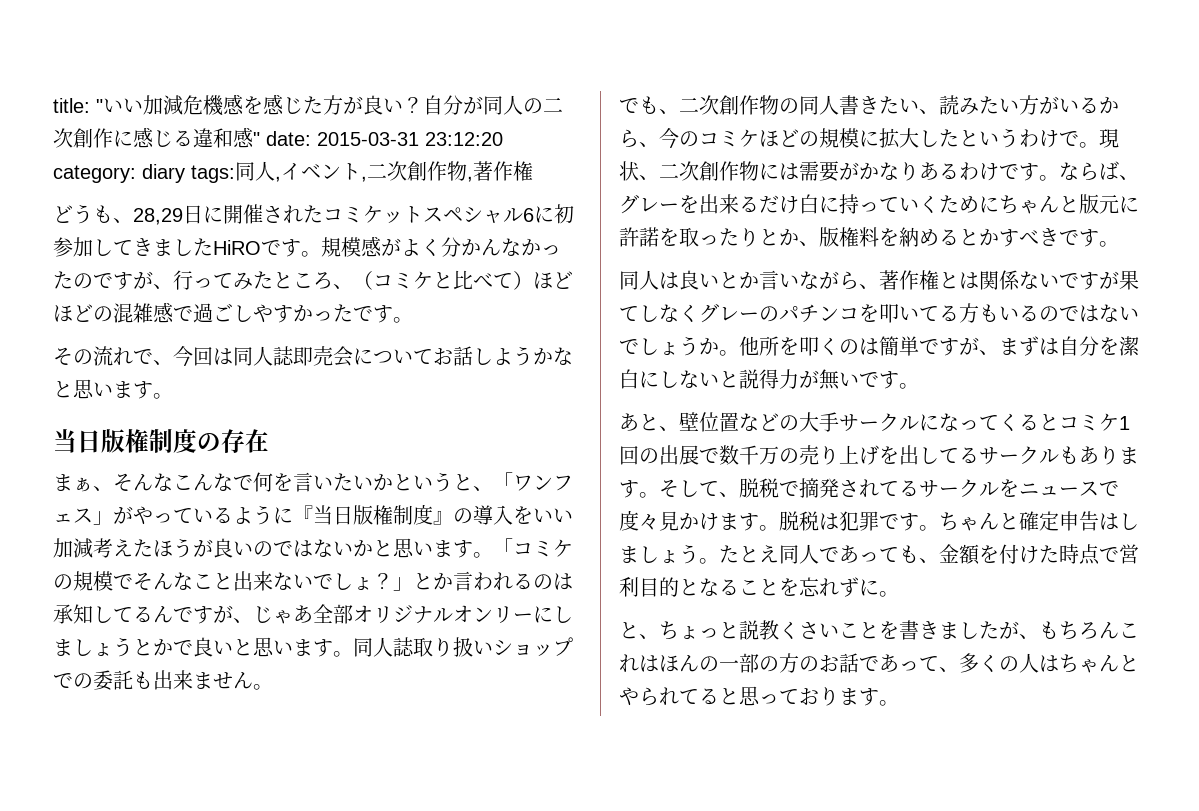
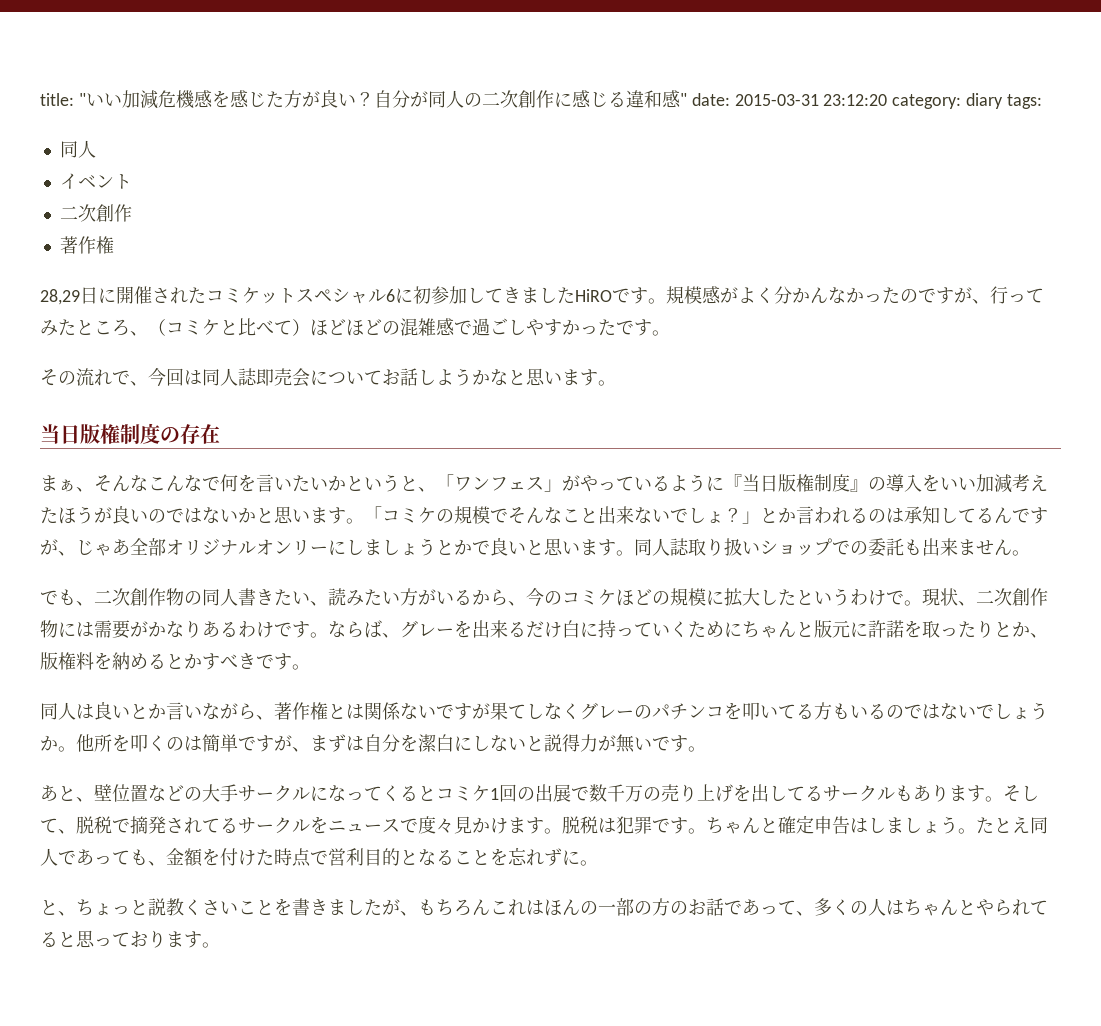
[235,161,281,182] 同人, -> [59,140,96,158] // 同人 //
[361,161,473,182] ,二次創作物, -> [59,204,132,222] // 二次創作 //
[53,204,133,224] どうも、 -> (114, 245) none

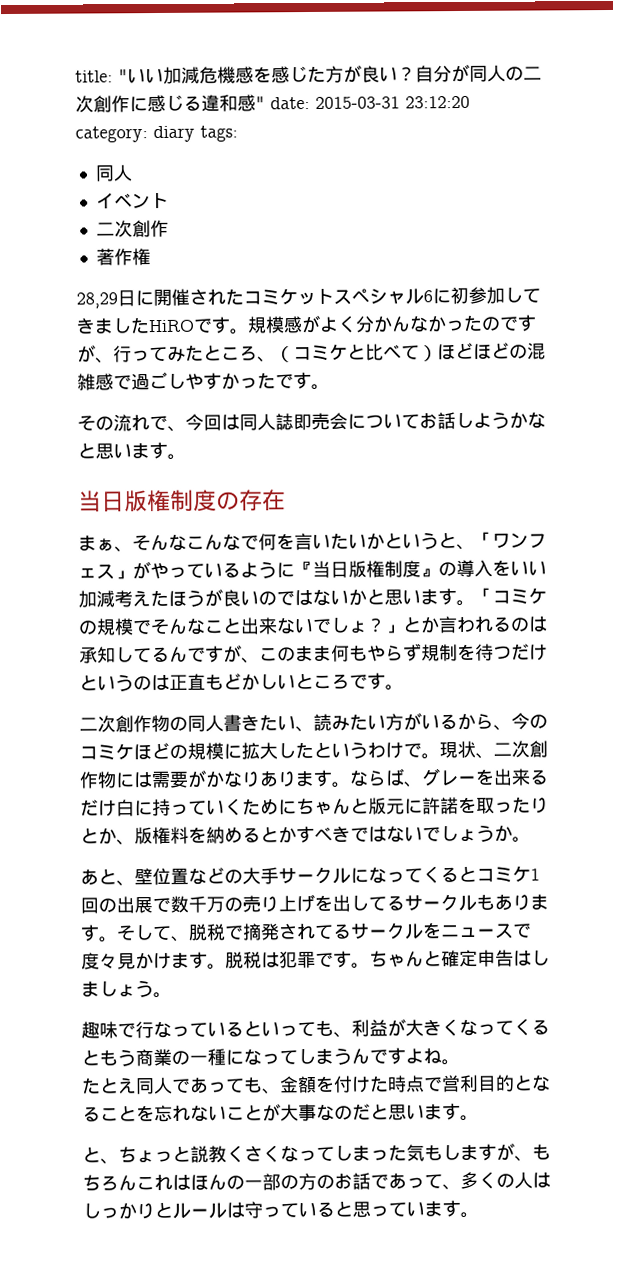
[76,538,1030,557] [40,589,94,606] じゃあ全部オリジナルオンリーにしましょうとかで良いと思います。同人誌取り扱いショップでの委託も出来ません。 // でも、 -> [259,643,548,662] [79,672,404,692] このまま何もやらず規制を待つだけというのは正直もどかしいところです。 //
[220,621,292,638] るわけで -> [277,770,315,788] りま
[274,653,310,670] [40,702,922,720] す。 // 同人は良いとか言いながら、著作権とは関係ないですが果てしなくグレーのパチンコを叩いてる方もいるので -> (369, 834) none
[76,734,706,753] 他所を叩くのは簡単ですが、まずは自分を潔白にしないと説得力が無いです。 -> (531, 839) none
(976, 831) none -> [81,1018,550,1039] [81,1047,460,1067] // 趣味で行なっているといっても、利益が大きくなってくるともう商業の一種になってしまうんですよね。 //
[544,848,580,866] ずに -> [190,1103,461,1122] ないことが大事なのだと思います
[220,898,382,916] いことを書きました -> [262,1143,497,1163] くなってしまった気もします
[904,899,1048,916] ちゃんとやられて -> [82,1201,317,1220] しっかりとルールは守ってい
[130,930,166,948] おり -> [406,1201,425,1217] い

